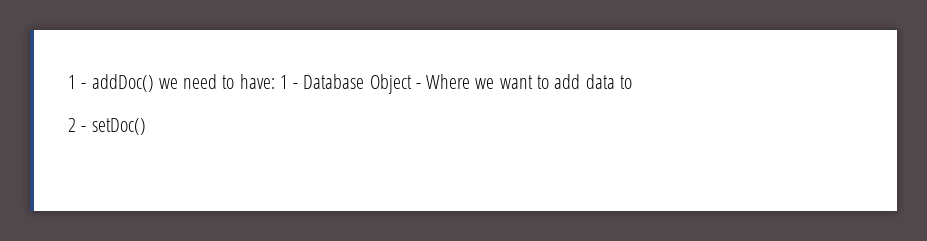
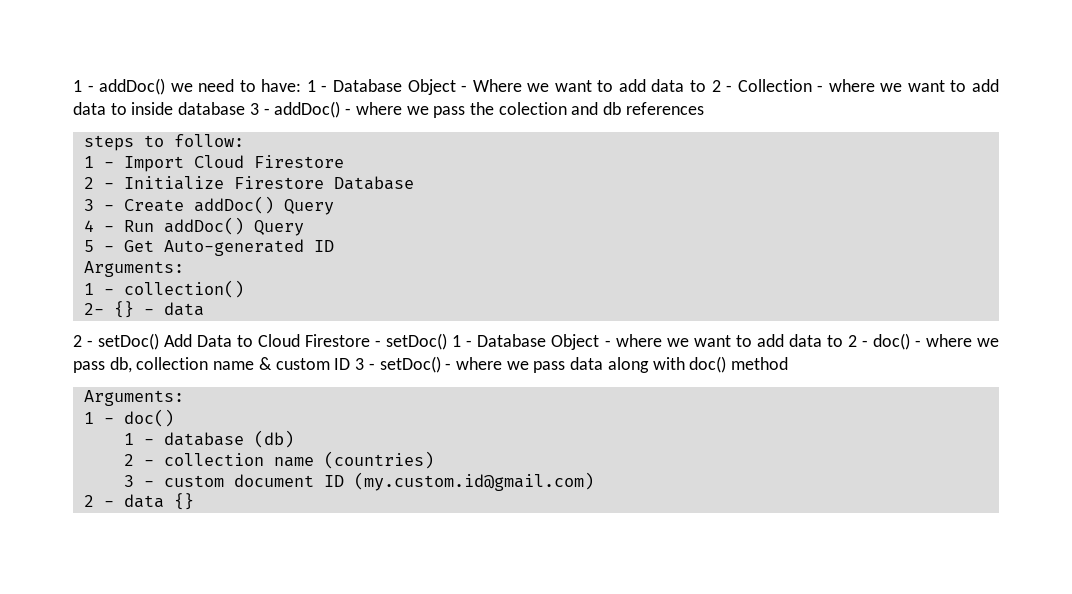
[68,118,146,135] // 2 - setDoc() -> [711,79,999,92] [73,101,704,118] [83,134,244,151] [83,155,344,172] [83,176,414,190] [83,196,334,215] [83,217,304,236] [83,239,334,256] [83,261,184,277] [83,280,244,298] [83,301,204,318] [73,333,1000,350] [73,356,789,373] [83,390,184,406] [83,409,174,427] [123,430,294,448] [123,451,434,469] [123,472,594,491] [83,493,194,510] 2 - Collection - where we want to add data to inside database 3 - addDoc() - where we pass the colection and db references // steps to follow: // 1 - Import Cloud Firestore // 2 - Initialize Firestore Database // 3 - Create addDoc() Query // 4 - Run addDoc() Query // 5 - Get Auto-generated ID // Arguments: // 1 - collection() // 2- {} - data // 2 - setDoc() Add Data to Cloud Firestore - setDoc() 1 - Database Object - where we want to add data to 2 - doc() - where we pass db, collection name & custom ID 3 - setDoc() - where we pass data along with doc() method // Arguments: // 1 - doc() // 1 - database (db) // 2 - collection name (countries) // 3 - custom document ID (my.custom.id@gmail.com) // 2 - data {}

